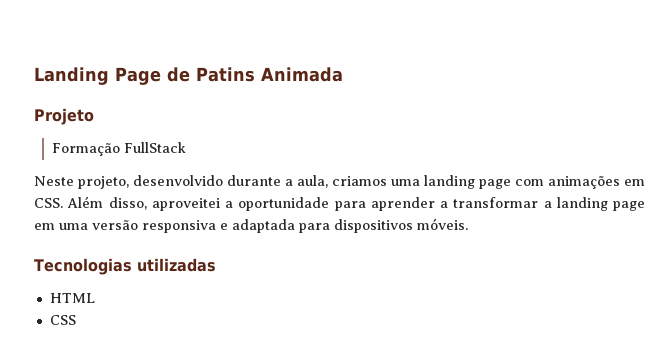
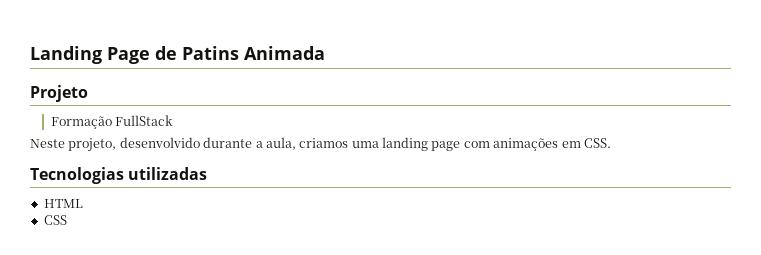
[67,196,645,211] [34,218,468,233] Além disso, aproveitei a oportunidade para aprender a transformar a landing page em uma versão responsiva e adaptada para dispositivos móveis. -> (611, 143) none

